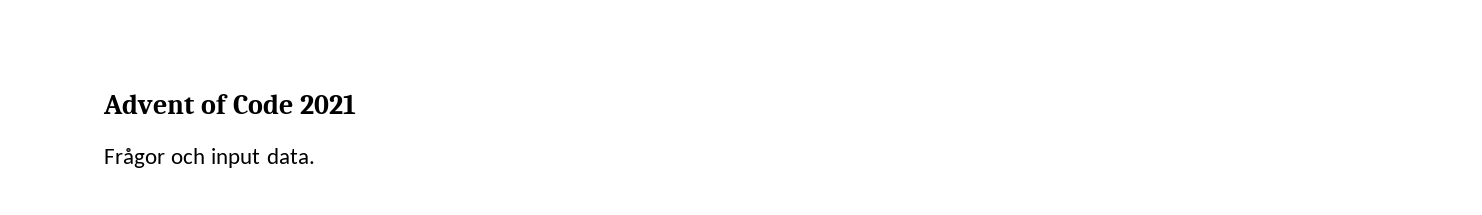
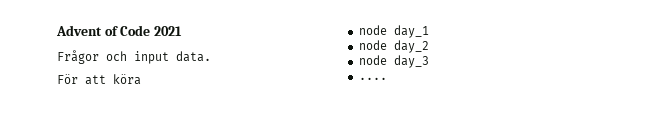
(315, 156) none -> [57,74,141,85] [358,25,429,38] [358,40,429,53] [358,55,429,68] [358,77,387,80] // För att köra // node day_1 // node day_2 // node day_3 // ....

